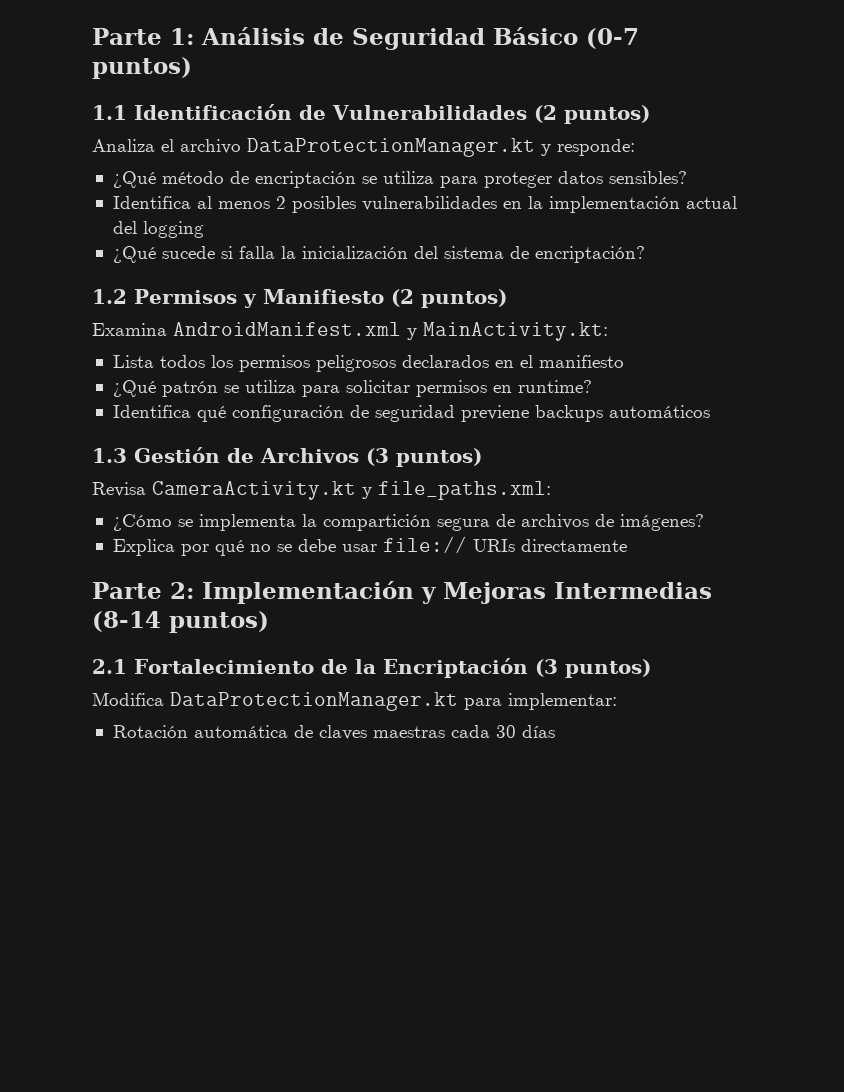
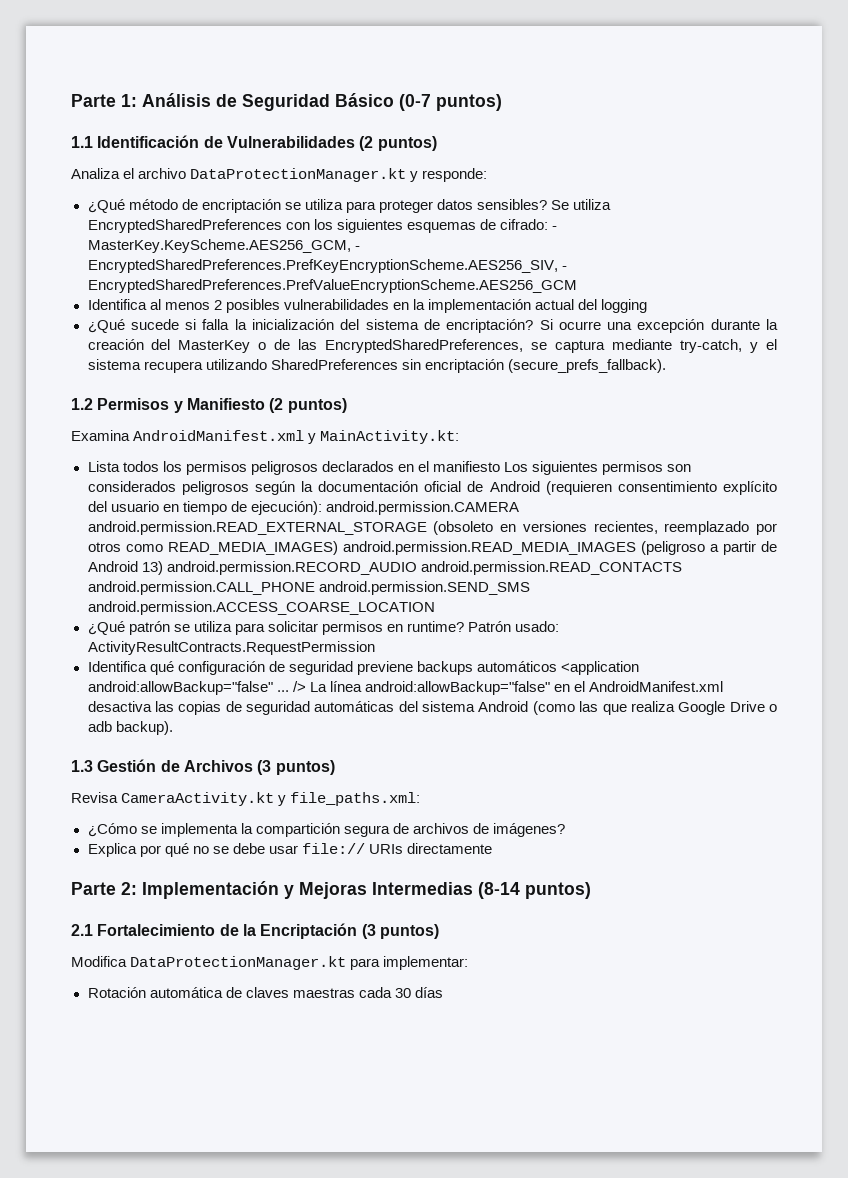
(687, 177) none -> [551,199,612,210] [87,219,557,233] [87,239,360,253] [87,259,567,273] [87,279,577,293] Se utiliza EncryptedSharedPreferences con los siguientes esquemas de cifrado: - MasterKey.KeyScheme.AES256_GCM, - EncryptedSharedPreferences.PrefKeyEncryptionScheme.AES256_SIV, - EncryptedSharedPreferences.PrefValueEncryptionScheme.AES256_GCM
(645, 254) none -> [539,319,778,333] [87,339,778,353] [87,359,666,373] Si ocurre una excepción durante la creación del MasterKey o de las EncryptedSharedPreferences, se captura mediante try-catch, y el sistema recupera utilizando SharedPreferences sin encriptación (secure_prefs_fallback).
(624, 361) none -> [503,461,692,475] [87,481,777,495] [87,501,519,515] [87,521,777,535] [87,541,777,555] [87,561,682,575] [87,581,530,595] [87,601,435,615] Los siguientes permisos son considerados peligrosos según la documentación oficial de Android (requieren consentimiento explícito del usuario en tiempo de ejecución): android.permission.CAMERA android.permission.READ_EXTERNAL_STORAGE (obsoleto en versiones recientes, reemplazado por otros como READ_MEDIA_IMAGES) android.permission.READ_MEDIA_IMAGES (peligroso a partir de Android 13) android.permission.RECORD_AUDIO android.permission.READ_CONTACTS android.permission.CALL_PHONE android.permission.SEND_SMS android.permission.ACCESS_COARSE_LOCATION
(592, 386) none -> [467,621,559,632] [87,641,375,655] Patrón usado: ActivityResultContracts.RequestPermission
(710, 411) none -> [560,661,639,675] [87,681,723,695] [87,701,778,715] [87,721,173,735] <application android:allowBackup="false" ... /> La línea android:allowBackup="false" en el AndroidManifest.xml desactiva las copias de seguridad automáticas del sistema Android (como las que realiza Google Drive o adb backup).

